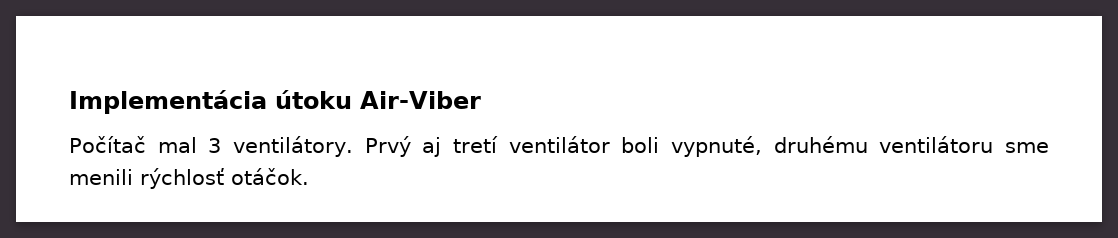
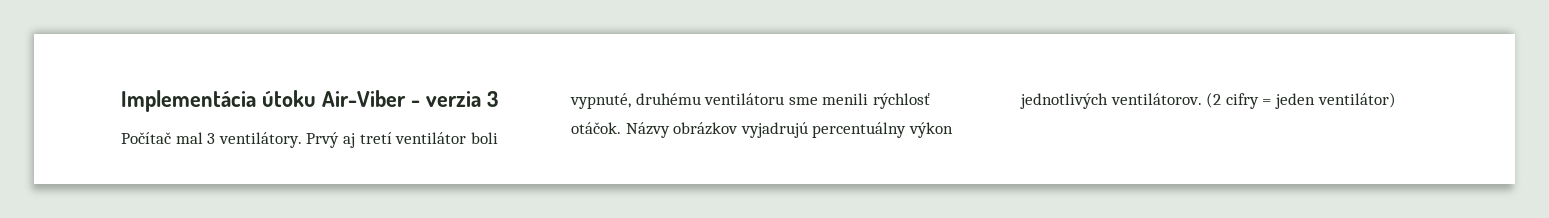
(481, 100) none -> [410,91,498,107] - verzia 3
(309, 176) none -> [625,122,953,138] [1020,92,1396,109] Názvy obrázkov vyjadrujú percentuálny výkon jednotlivých ventilátorov. (2 cifry = jeden ventilátor)

